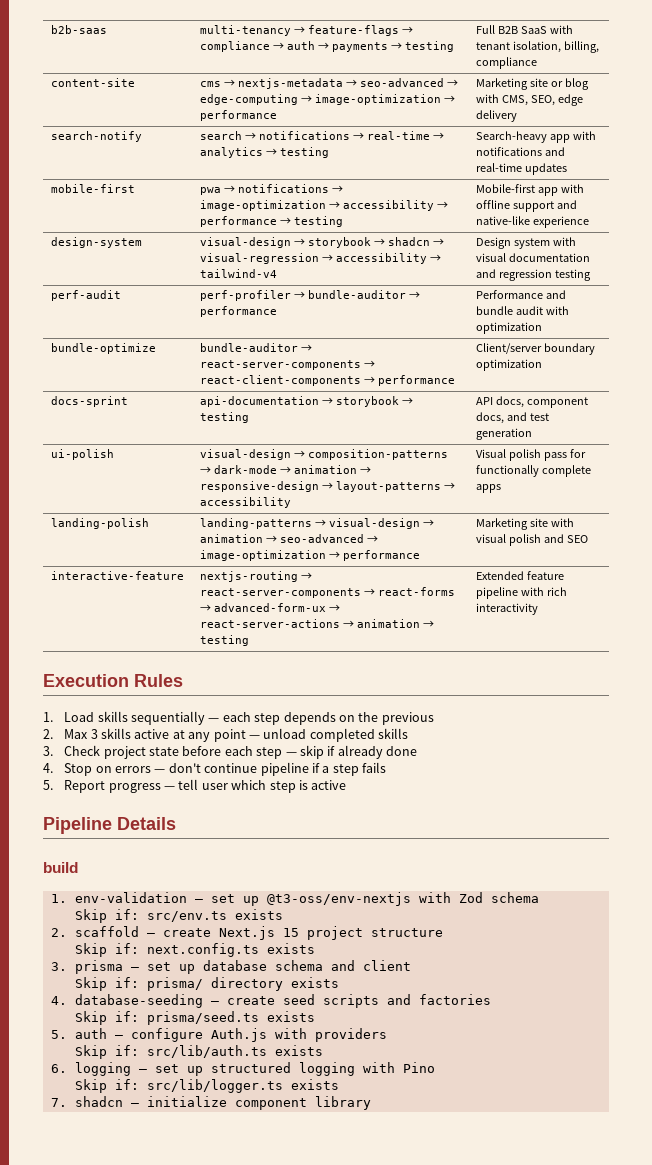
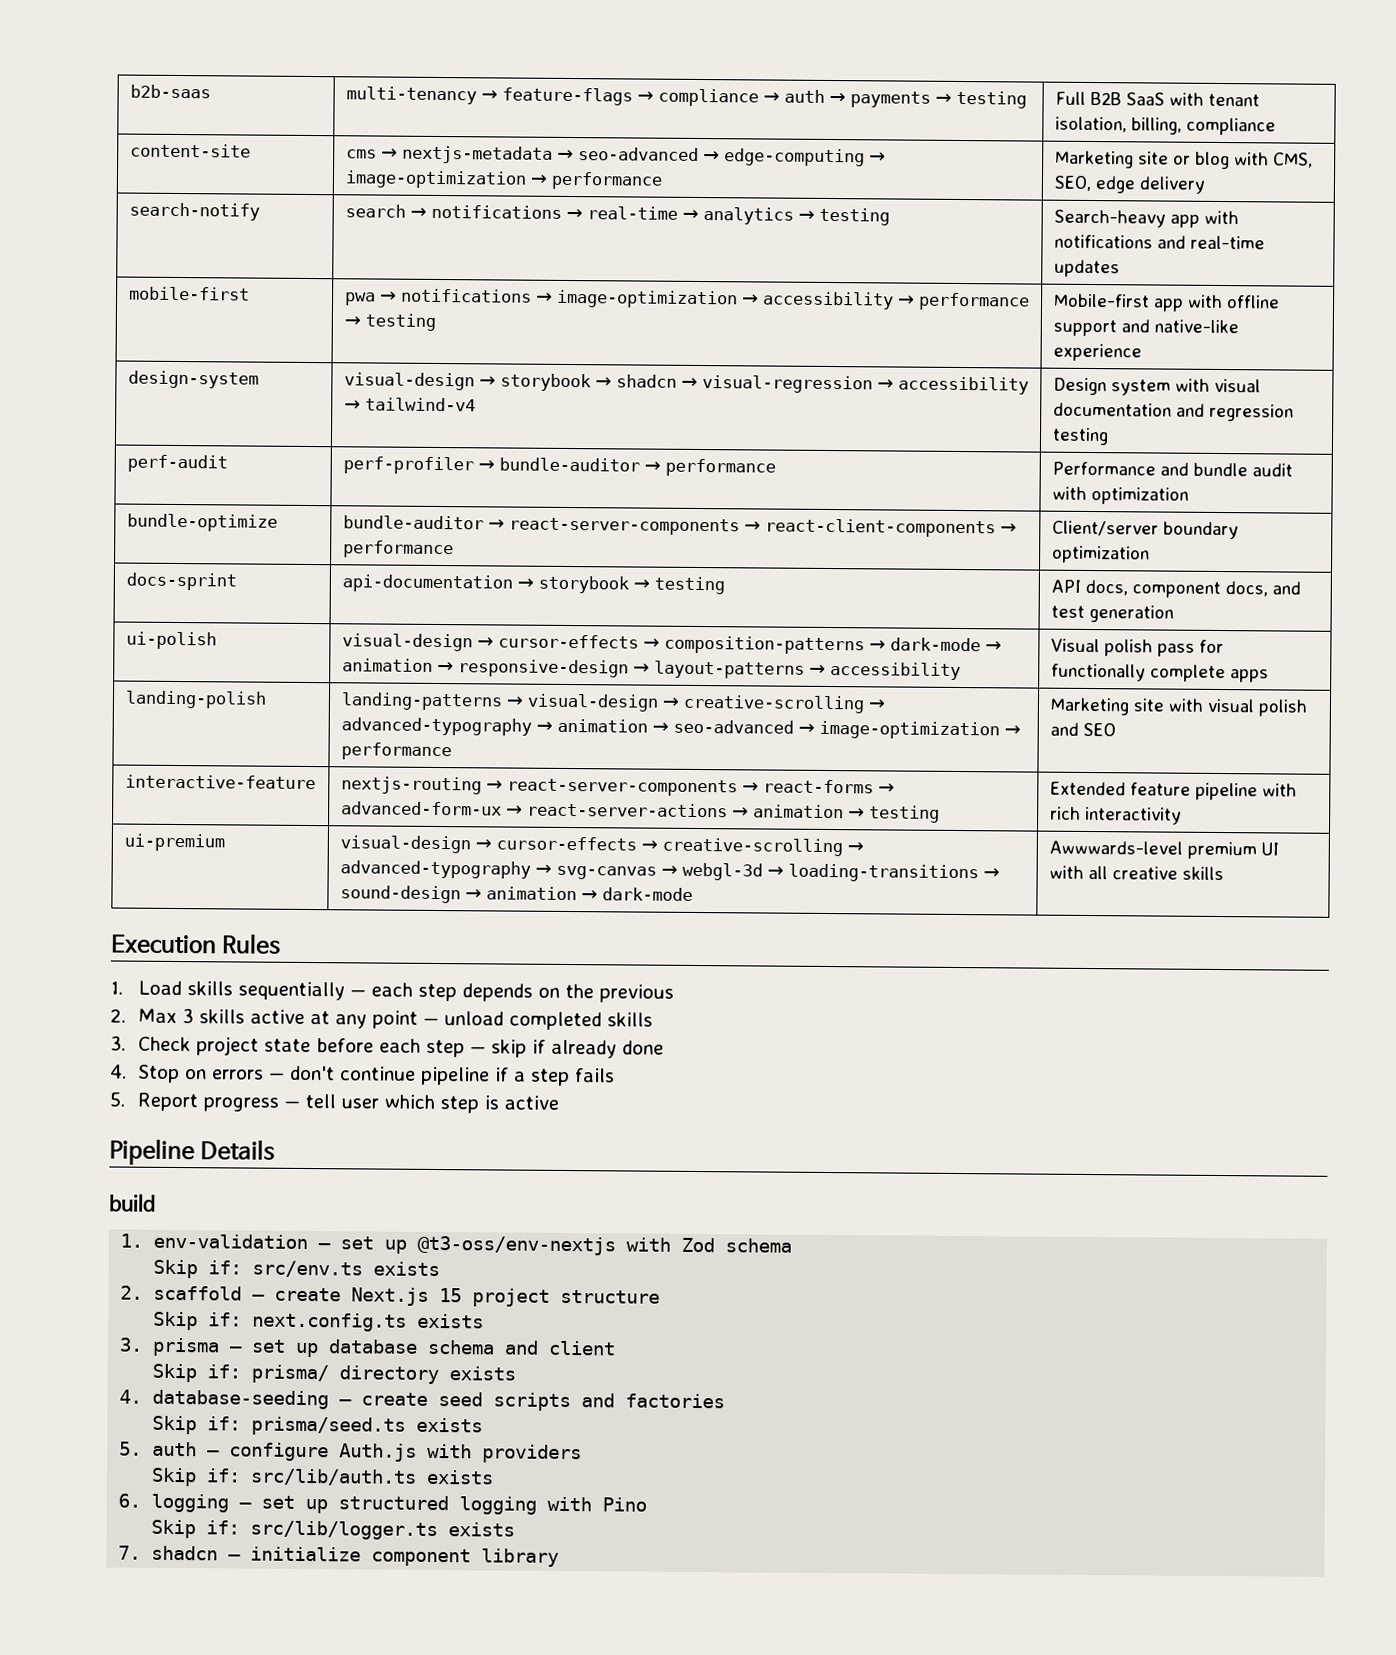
(305, 454) none -> [497,634,660,649] cursor-effects →
(434, 523) none -> [682,694,885,714] [340,717,553,736] creative-scrolling → advanced-typography →
(538, 609) none -> [123,833,225,852] [339,835,864,857] [339,860,1000,883] [339,885,693,904] [1048,840,1279,860] [1048,865,1224,881] // ui-premium | visual-design → cursor-effects → creative-scrolling → advanced-typography → svg-canvas → webgl-3d → loading-transitions → sound-design → animation → dark-mode | Awwwards-level premium UI with all creative skills

